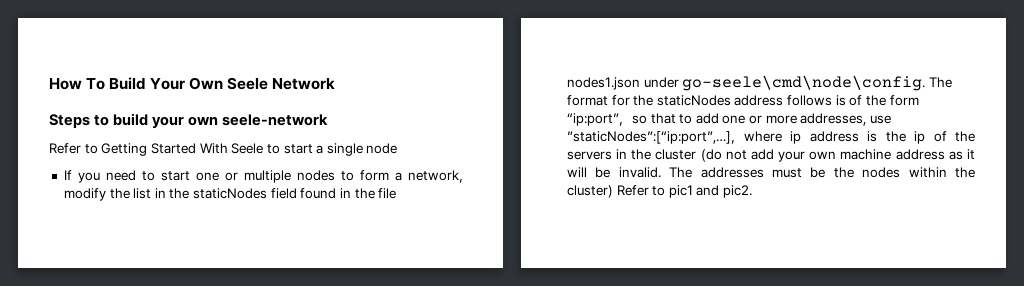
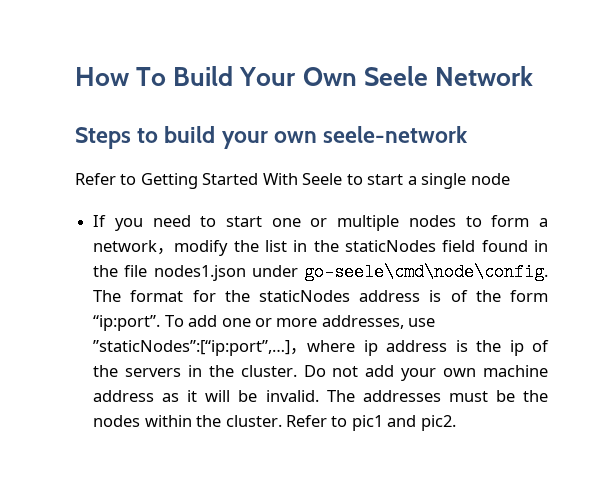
[787,95,833,106] follows -> (421, 296) none
[566,113,693,126] “ip:port”，so that to -> [93,315,184,331] “ip:port”. To
[655,149,722,162] cluster (do -> [240,365,326,377] cluster. Do
[566,185,613,198] cluster) -> [225,415,282,427] cluster.

